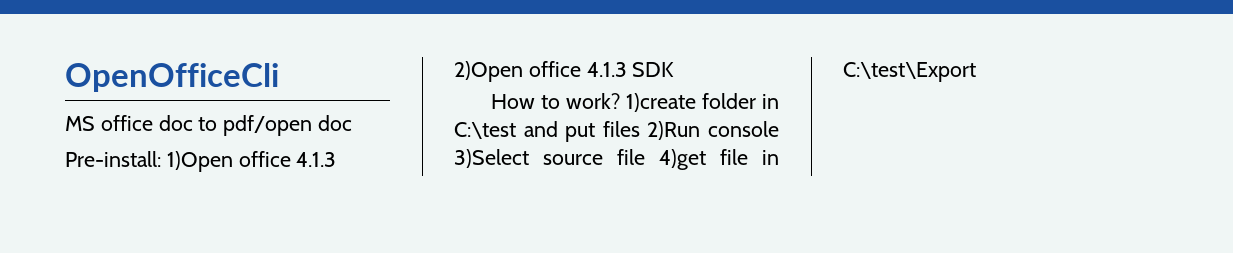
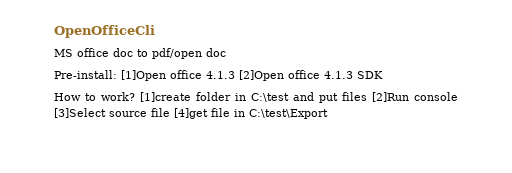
[166,151,337,172] [454,61,523,82] 1)Open office 4.1.3 2)Open -> [121,70,284,81] [1]Open office 4.1.3 [2]Open
[625,93,696,112] 1)create -> [140,92,191,102] [1]create
[647,121,779,140] [454,149,529,168] 2)Run console 3)Select -> [372,92,458,102] [54,108,106,118] [2]Run console [3]Select
[659,149,706,170] 4)get -> [174,108,208,119] [4]get

